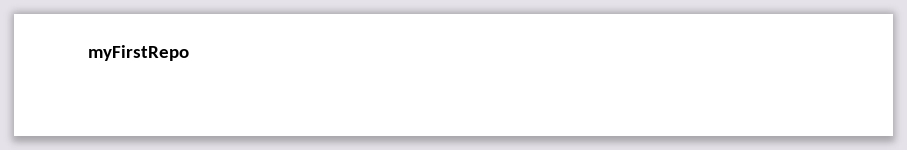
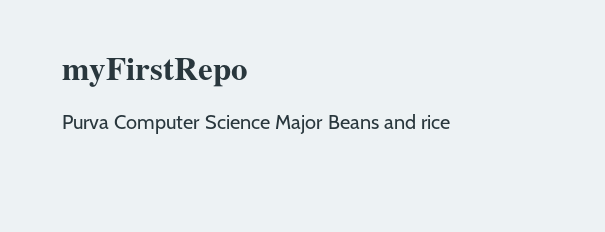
(189, 53) none -> [62,114,451,134] // Purva Computer Science Major Beans and rice

